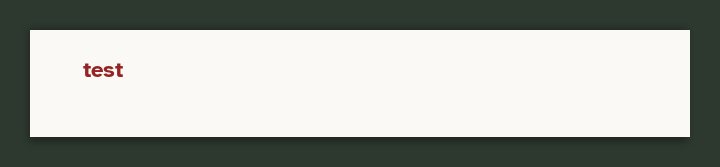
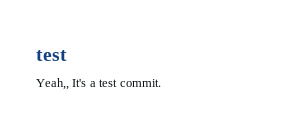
[83,63,123,77] test -> [36,50,67,61] [36,78,161,90] test // Yeah,, It's a test commit.

